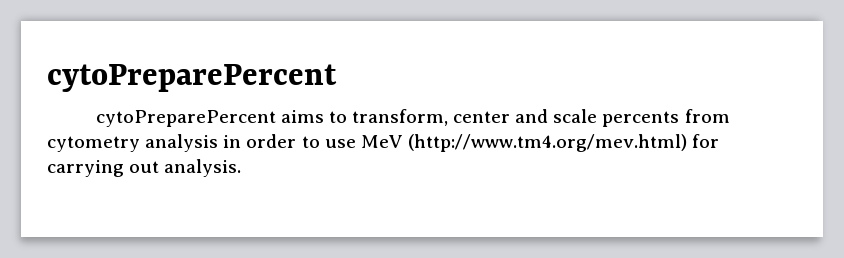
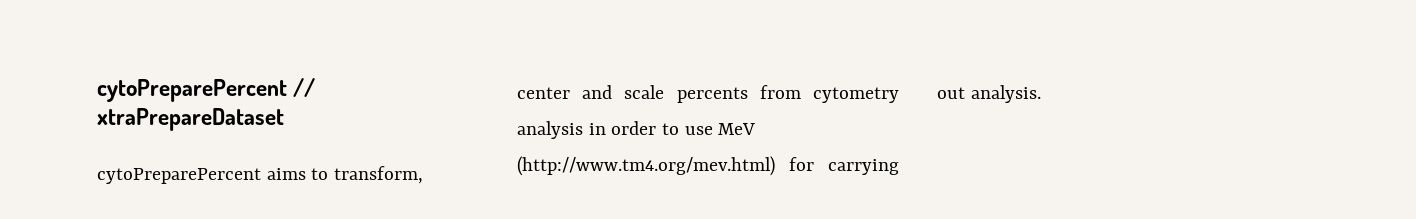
[47,64,337,92] cytoPreparePercent -> [97,78,316,102] [97,108,284,131] cytoPreparePercent // xtraPrepareDataset

